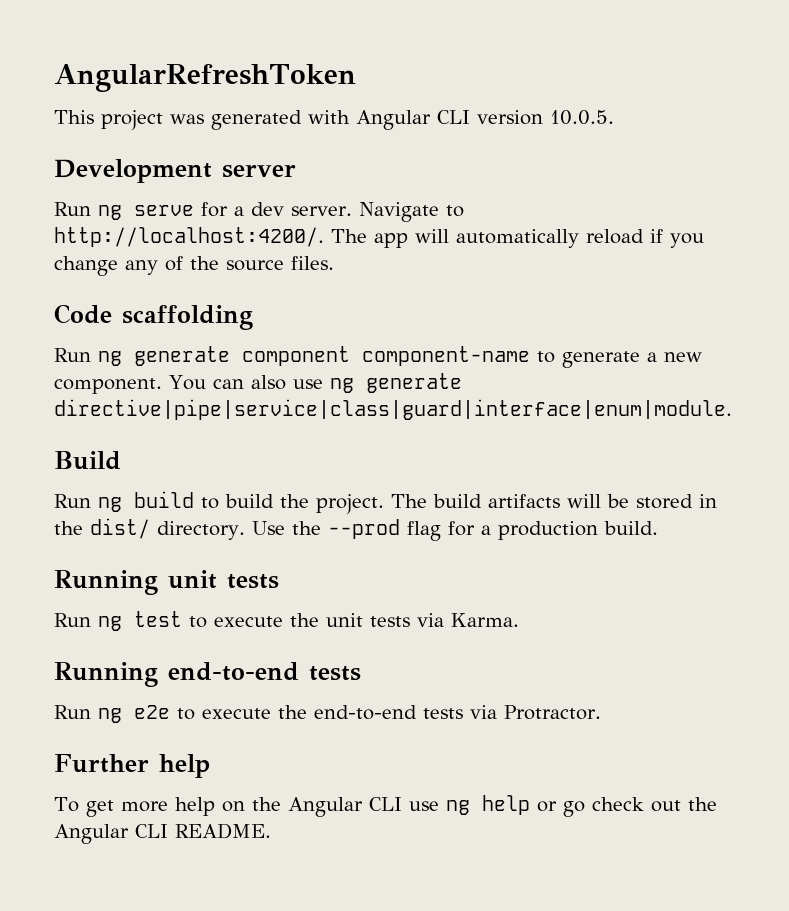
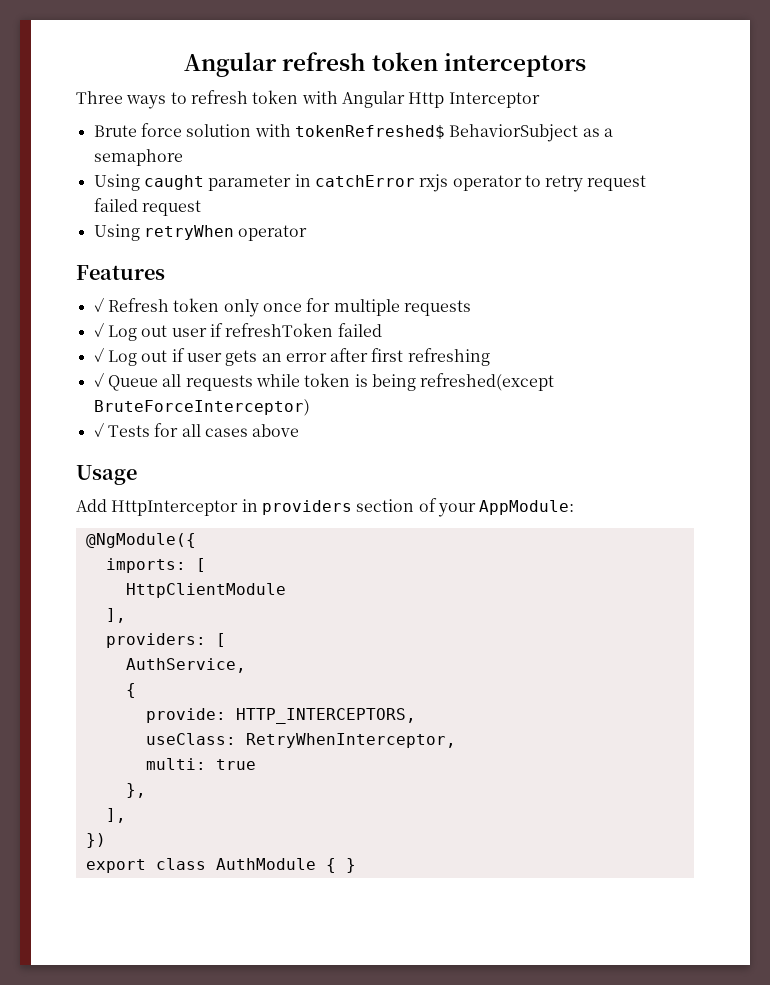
[54,64,356,92] [54,110,614,130] [54,159,296,183] [54,202,464,222] [54,227,704,248] [54,256,334,276] [54,304,253,330] [54,346,702,368] [54,373,462,394] [54,399,732,420] [54,451,121,470] [54,491,717,514] [54,518,658,541] [54,570,279,595] [54,611,519,631] [54,662,361,687] [54,705,601,723] [54,754,210,778] [54,795,717,817] [54,823,271,844] AngularRefreshToken // This project was generated with Angular CLI version 10.0.5. // Development server // Run ng serve for a dev server. Navigate to http://localhost:4200/. The app will automatically reload if you change any of the source files. // Code scaffolding // Run ng generate component component-name to generate a new component. You can also use ng generate directive|pipe|service|class|guard|interface|enum|module. // Build // Run ng build to build the project. The build artifacts will be stored in the dist/ directory. Use the --prod flag for a production build. // Running unit tests // Run ng test to execute the unit tests via Karma. // Running end-to-end tests // Run ng e2e to execute the end-to-end tests via Protractor. // Further help // To get more help on the Angular CLI use ng help or go check out the Angular CLI README. -> [184,52,586,77] [76,90,540,109] [93,123,613,142] [93,149,183,166] [93,174,647,192] [93,198,201,216] [93,224,308,241] [76,265,165,280] [93,297,471,317] [93,322,382,341] [93,347,490,366] [93,372,555,391] [93,399,310,416] [93,422,300,437] [76,465,137,485] [76,498,575,517] [85,533,196,548] [105,558,206,573] [125,583,286,598] [105,608,126,623] [105,633,226,648] [125,658,246,673] [125,683,136,698] [145,708,416,724] [145,733,456,748] [145,758,256,770] [125,783,146,798] [105,808,126,823] [85,833,106,848] [85,858,356,873] Angular refresh token interceptors // Three ways to refresh token with Angular Http Interceptor // Brute force solution with tokenRefreshed$ BehaviorSubject as a semaphore // Using caught parameter in catchError rxjs operator to retry request failed request // Using retryWhen operator // Features // ✓ Refresh token only once for multiple requests // ✓ Log out user if refreshToken failed // ✓ Log out if user gets an error after first refreshing // ✓ Queue all requests while token is being refreshed(except BruteForceInterceptor) // ✓ Tests for all cases above // Usage // Add HttpInterceptor in providers section of your AppModule: // @NgModule({ // imports: [ // HttpClientModule // ], // providers: [ // AuthService, // { // provide: HTTP_INTERCEPTORS, // useClass: RetryWhenInterceptor, // multi: true // }, // ], // }) // export class AuthModule { }

